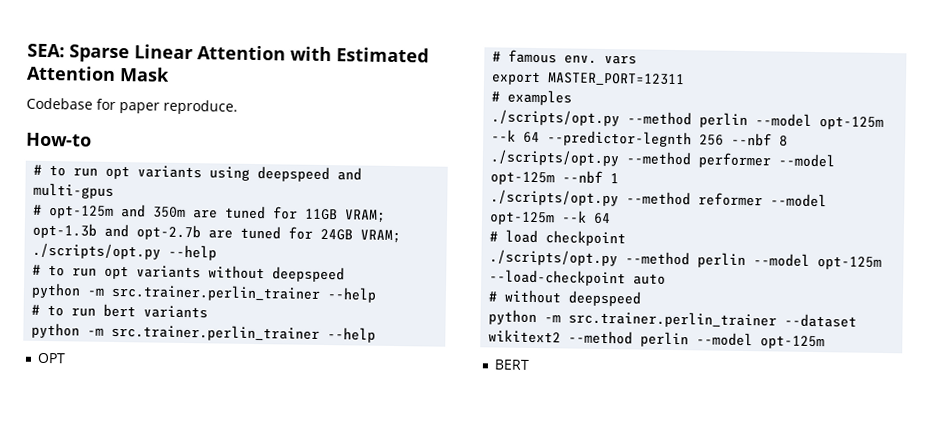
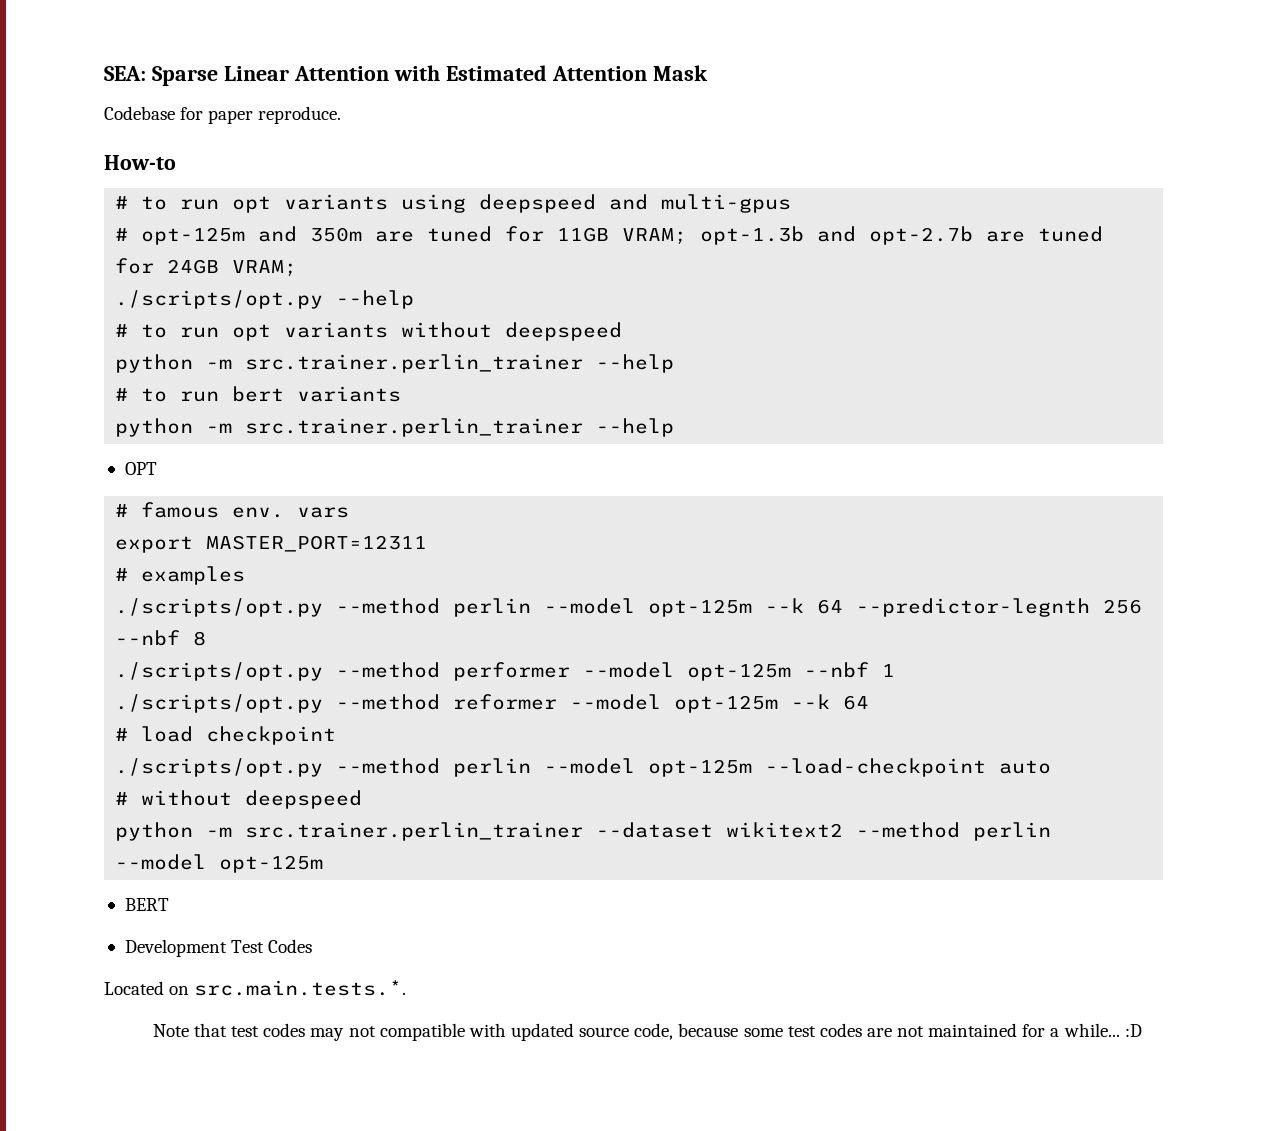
(531, 364) none -> [124,939,313,957] [104,980,407,996] [152,1023,1142,1041] // Development Test Codes // Located on src.main.tests.*. // Note that test codes may not compatible with updated source code, because some test codes are not maintained for a while... :D

